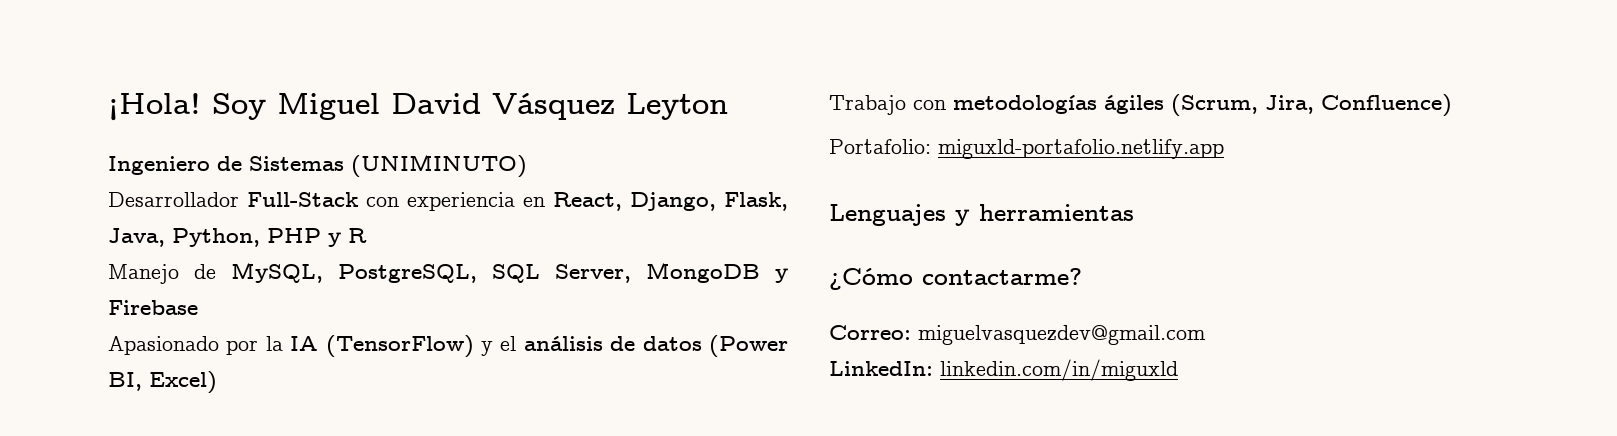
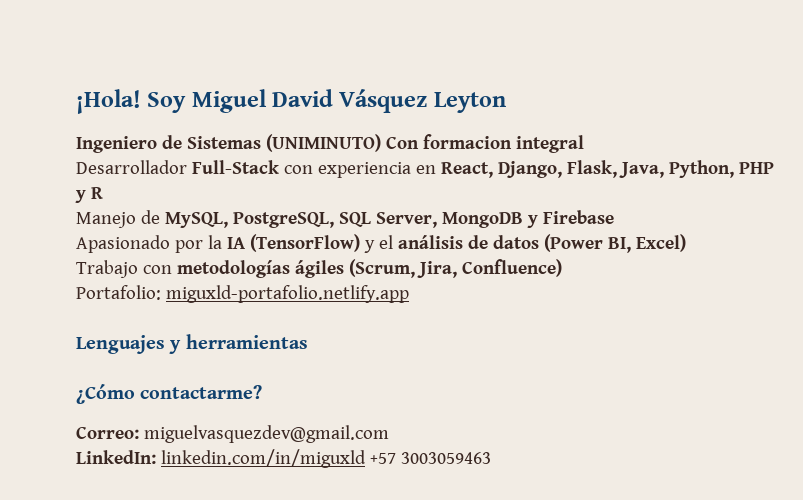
(527, 166) none -> [385,134,584,153] Con formacion integral
(1178, 370) none -> [369,452,491,464] +57 3003059463

